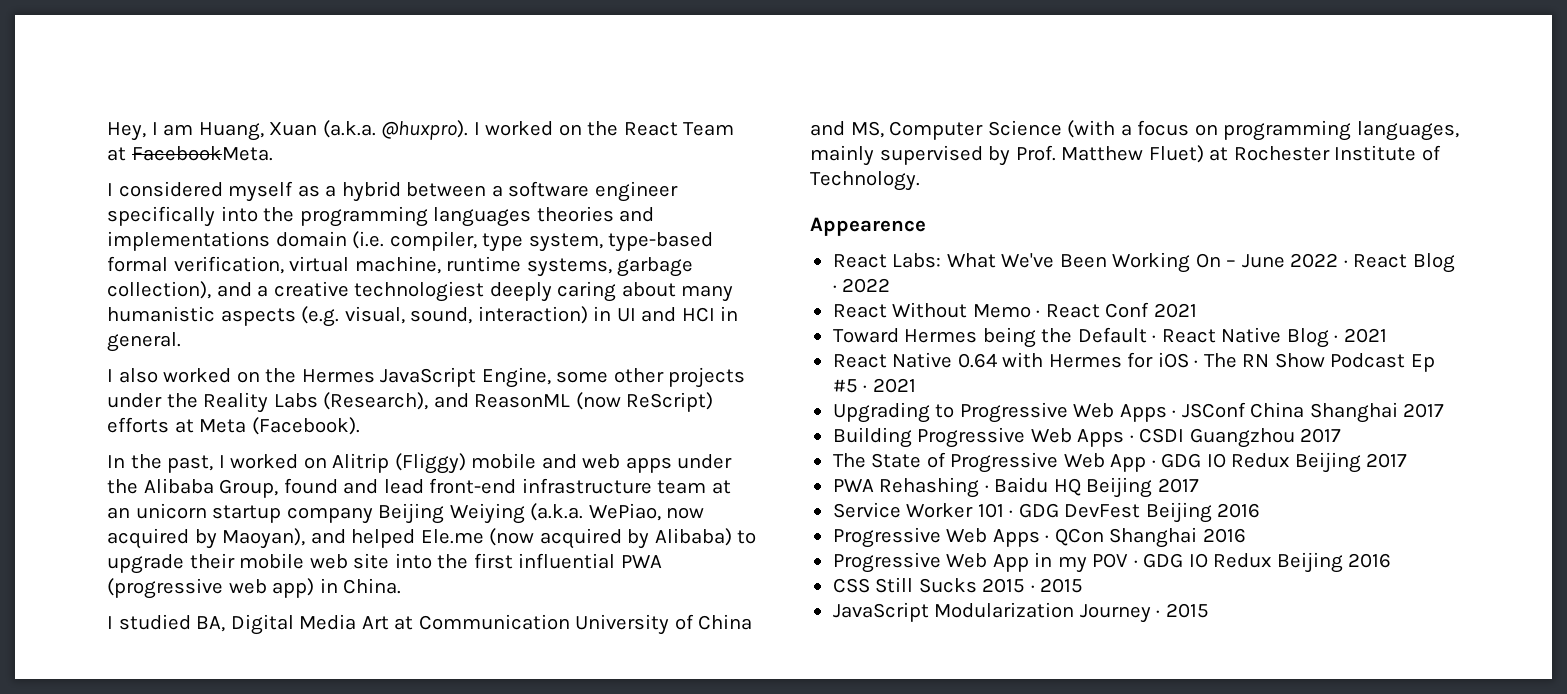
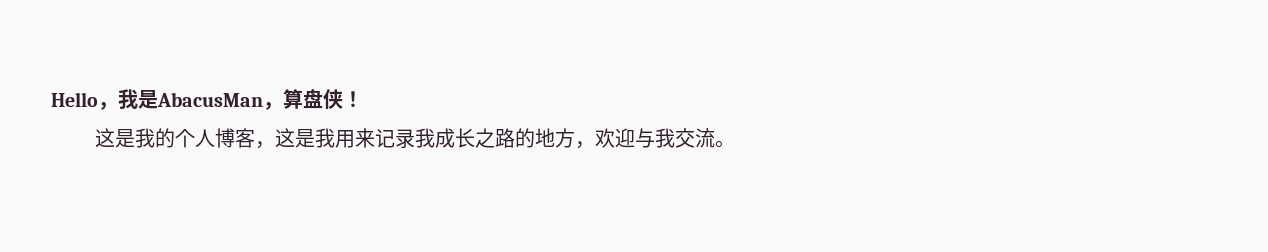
[107,120,735,141] [107,146,273,161] [107,181,678,202] [107,206,655,227] [107,231,714,252] [107,256,694,277] [107,281,734,302] [107,306,739,327] [107,332,181,352] [107,367,746,388] [107,392,714,413] [107,417,360,435] [107,453,733,474] [107,478,731,498] [107,503,705,524] [107,528,757,549] [107,553,662,574] [107,578,402,599] [107,614,753,635] [810,120,1459,141] [810,145,1441,166] [810,171,920,191] [810,217,926,236] [832,252,1455,273] [832,278,891,293] [832,302,1197,318] [832,327,1387,348] [832,352,1435,372] [832,378,916,393] [832,402,1445,423] [832,427,1342,448] [832,452,1408,473] [832,477,1199,498] [832,502,1261,523] [832,527,1246,548] [832,552,1392,573] [832,577,1084,593] [832,602,1209,623] Hey, I am Huang, Xuan (a.k.a. @huxpro). I worked on the React Team at FacebookMeta. // I considered myself as a hybrid between a software engineer specifically into the programming languages theories and implementations domain (i.e. compiler, type system, type-based formal verification, virtual machine, runtime systems, garbage collection), and a creative technologiest deeply caring about many humanistic aspects (e.g. visual, sound, interaction) in UI and HCI in general. // I also worked on the Hermes JavaScript Engine, some other projects under the Reality Labs (Research), and ReasonML (now ReScript) efforts at Meta (Facebook). // In the past, I worked on Alitrip (Fliggy) mobile and web apps under the Alibaba Group, found and lead front-end infrastructure team at an unicorn startup company Beijing Weiying (a.k.a. WePiao, now acquired by Maoyan), and helped Ele.me (now acquired by Alibaba) to upgrade their mobile web site into the first influential PWA (progressive web app) in China. // I studied BA, Digital Media Art at Communication University of China and MS, Computer Science (with a focus on programming languages, mainly supervised by Prof. Matthew Fluet) at Rochester Institute of Technology. // Appearence // React Labs: What We've Been Working On – June 2022 · React Blog · 2022 // React Without Memo · React Conf 2021 // Toward Hermes being the Default · React Native Blog · 2021 // React Native 0.64 with Hermes for iOS · The RN Show Podcast Ep #5 · 2021 // Upgrading to Progressive Web Apps · JSConf China Shanghai 2017 // Building Progressive Web Apps · CSDI Guangzhou 2017 // The State of Progressive Web App · GDG IO Redux Beijing 2017 // PWA Rehashing · Baidu HQ Beijing 2017 // Service Worker 101 · GDG DevFest Beijing 2016 // Progressive Web Apps · QCon Shanghai 2016 // Progressive Web App in my POV · GDG IO Redux Beijing 2016 // CSS Still Sucks 2015 · 2015 // JavaScript Modularization Journey · 2015 -> [51,89,363,110] [95,128,736,149] Hello，我是AbacusMan，算盘侠！ // 这是我的个人博客，这是我用来记录我成长之路的地方，欢迎与我交流。

